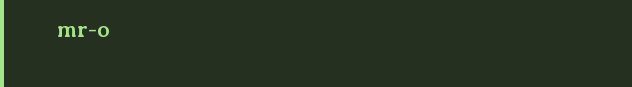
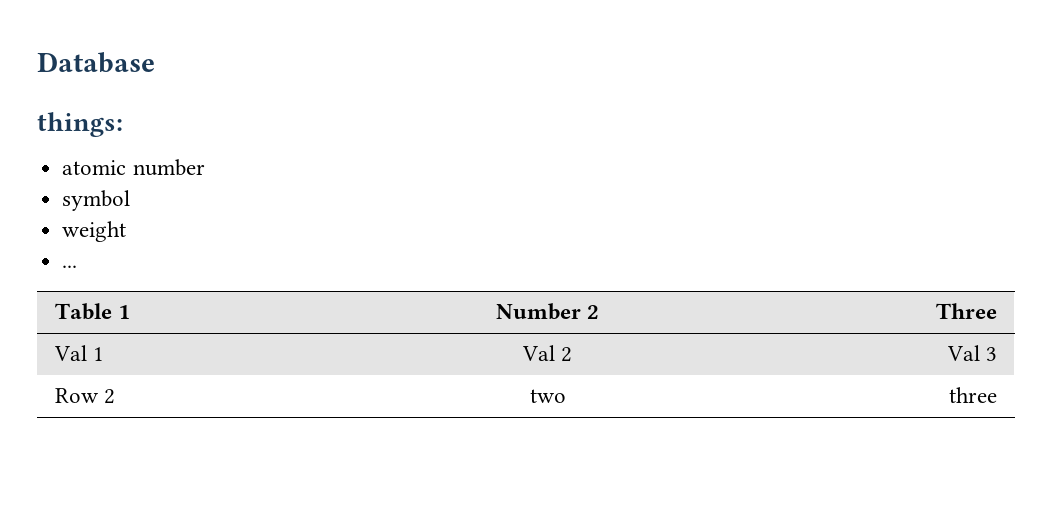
[57,26,110,37] mr-o -> [37,52,155,73] [37,112,123,137] [62,159,205,176] [62,190,131,211] [62,221,127,242] [62,265,78,268] [55,303,131,320] [495,303,600,320] [935,303,997,319] [54,345,105,361] [521,345,573,362] [946,345,997,361] [55,388,116,404] [529,389,566,403] [948,387,997,403] Database // things: // atomic number // symbol // weight // ... // Table 1 | Number 2 | Three // Val 1 | Val 2 | Val 3 // Row 2 | two | three

